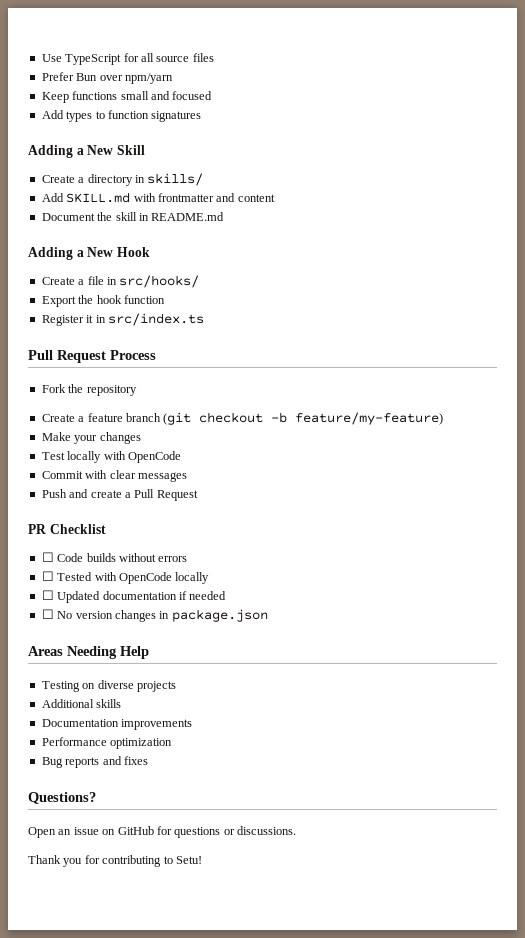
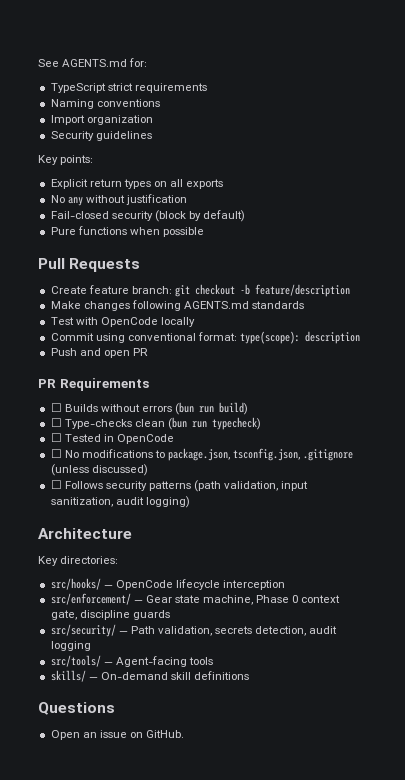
[41,53,214,65] [41,72,173,84] [41,91,213,103] [41,110,202,122] [28,145,145,158] [41,173,204,186] [41,192,275,203] [41,212,225,221] [28,247,150,260] [41,275,200,288] [41,295,165,307] [41,313,204,326] [28,350,156,363] [41,384,137,396] [41,412,192,425] Use TypeScript for all source files // Prefer Bun over npm/yarn // Keep functions small and focused // Add types to function signatures // Adding a New Skill // Create a directory in skills/ // Add SKILL.md with frontmatter and content // Document the skill in README.md // Adding a New Hook // Create a file in src/hooks/ // Export the hook function // Register it in src/index.ts // Pull Request Process // Fork the repository // Create a feature branch (git -> [38,58,148,67] [50,83,207,93] [50,99,160,109] [50,115,153,125] [50,131,152,141] [38,155,94,165] [50,179,224,189] [50,194,187,206] [50,210,246,222] [50,226,204,237] [38,258,141,272] [50,285,190,297] See AGENTS.md for: // TypeScript strict requirements // Naming conventions // Import organization // Security guidelines // Key points: // Explicit return types on all exports // No any without justification // Fail-closed security (block by default) // Pure functions when possible // Pull Requests // Create feature branch: git
[295,412,444,425] feature/my-feature) -> [254,284,350,297] feature/description
[74,432,141,444] [41,451,181,463] [41,470,187,482] [41,489,198,501] [28,524,106,534] [41,552,188,562] [41,571,210,584] [41,590,227,603] [41,609,268,622] [28,646,149,659] [41,680,176,692] [41,699,122,708] [41,719,193,730] [41,737,173,749] [41,756,148,768] [28,792,96,804] [28,826,296,838] [28,855,202,867] your changes // Test locally with OpenCode // Commit with clear messages // Push and create a Pull Request // PR Checklist // ☐ Code builds without errors // ☐ Tested with OpenCode locally // ☐ Updated documentation if needed // ☐ No version changes in package.json // Areas Needing Help // Testing on diverse projects // Additional skills // Documentation improvements // Performance optimization // Bug reports and fixes // Questions? // Open an issue on GitHub for questions or discussions. // Thank you for contributing to Setu! -> [83,300,305,311] [50,317,195,327] [50,331,361,344] [50,348,148,358] [38,378,149,391] [50,402,249,415] [50,417,261,430] [50,433,174,444] [50,448,354,461] [50,464,148,476] [50,480,309,492] [50,496,190,508] [38,528,132,539] [38,556,119,566] [50,578,286,590] [50,593,341,605] [50,610,170,620] [50,624,338,637] [50,641,91,651] [50,655,213,667] [50,670,250,682] [38,702,115,715] [50,730,185,740] changes following AGENTS.md standards // Test with OpenCode locally // Commit using conventional format: type(scope): description // Push and open PR // PR Requirements // ☐ Builds without errors (bun run build) // ☐ Type-checks clean (bun run typecheck) // ☐ Tested in OpenCode // ☐ No modifications to package.json, tsconfig.json, .gitignore (unless discussed) // ☐ Follows security patterns (path validation, input sanitization, audit logging) // Architecture // Key directories: // src/hooks/ — OpenCode lifecycle interception // src/enforcement/ — Gear state machine, Phase 0 context gate, discipline guards // src/security/ — Path validation, secrets detection, audit logging // src/tools/ — Agent-facing tools // skills/ — On-demand skill definitions // Questions // Open an issue on GitHub.

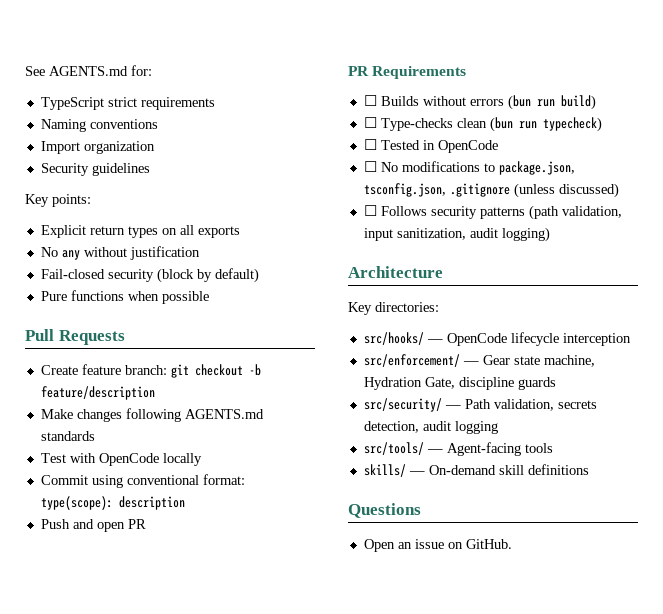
[256,595,341,603] [50,610,77,620] Phase 0 context gate, -> [363,377,455,390] Hydration Gate,

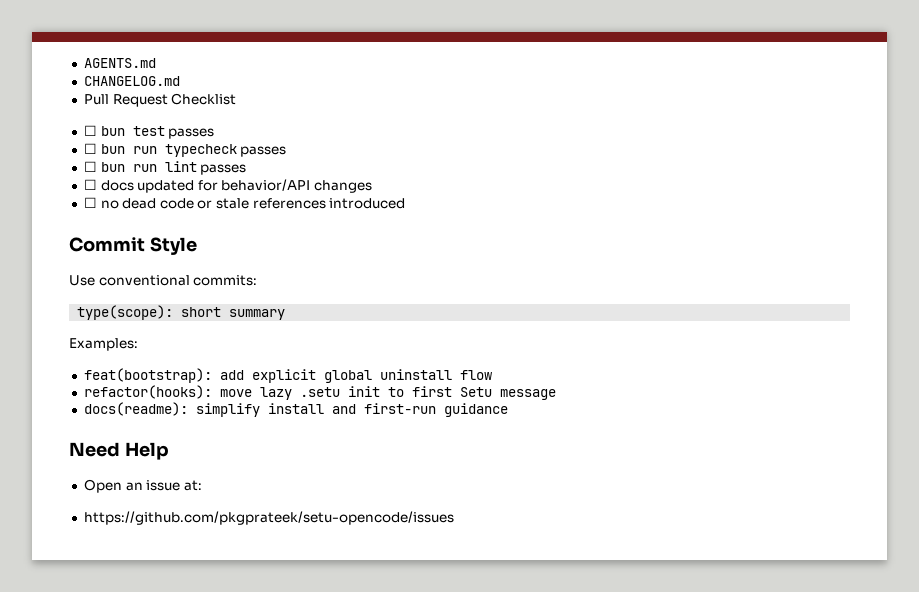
[25,65,152,76] [40,97,215,110] [40,119,158,132] [40,141,155,154] [40,163,150,176] [25,194,91,207] [40,225,240,238] [40,246,200,260] [40,268,259,283] [40,290,209,304] [25,329,125,345] [40,364,261,378] [40,386,155,400] [40,408,264,422] [40,431,95,441] [40,453,202,466] [40,474,245,488] [40,496,185,510] [40,519,146,532] [348,66,467,79] [363,95,596,110] [363,117,602,132] [363,139,498,153] [363,161,575,175] [363,183,619,198] [363,205,622,220] [363,227,550,242] [348,266,443,278] [348,302,439,315] [363,332,631,346] [363,354,595,367] [363,377,556,390] [363,398,597,412] [363,421,498,434] [363,442,553,456] [363,464,589,477] [348,503,421,518] See AGENTS.md for: // TypeScript strict requirements // Naming conventions // Import organization // Security guidelines // Key points: // Explicit return types on all exports // No any without justification // Fail-closed security (block by default) // Pure functions when possible // Pull Requests // Create feature branch: git checkout -b feature/description // Make changes following AGENTS.md standards // Test with OpenCode locally // Commit using conventional format: type(scope): description // Push and open PR // PR Requirements // ☐ Builds without errors (bun run build) // ☐ Type-checks clean (bun run typecheck) // ☐ Tested in OpenCode // ☐ No modifications to package.json, tsconfig.json, .gitignore (unless discussed) // ☐ Follows security patterns (path validation, input sanitization, audit logging) // Architecture // Key directories: // src/hooks/ — OpenCode lifecycle interception // src/enforcement/ — Gear state machine, Hydration Gate, discipline guards // src/security/ — Path validation, secrets detection, audit logging // src/tools/ — Agent-facing tools // skills/ — On-demand skill definitions // Questions -> [83,58,156,68] [83,76,180,86] [83,93,237,107] [83,125,215,139] [83,143,287,157] [83,161,247,175] [83,179,373,193] [83,197,406,209] [69,237,197,255] [69,275,258,286] [77,305,286,320] [69,338,138,351] [83,368,492,383] [83,385,556,400] [83,402,508,417] [69,442,169,460] AGENTS.md // CHANGELOG.md // Pull Request Checklist // ☐ bun test passes // ☐ bun run typecheck passes // ☐ bun run lint passes // ☐ docs updated for behavior/API changes // ☐ no dead code or stale references introduced // Commit Style // Use conventional commits: // type(scope): short summary // Examples: // feat(bootstrap): add explicit global uninstall flow // refactor(hooks): move lazy .setu init to first Setu message // docs(readme): simplify install and first-run guidance // Need Help
[447,539,512,549] on GitHub. -> [183,480,202,491] [83,511,454,525] at: // https://github.com/pkgprateek/setu-opencode/issues

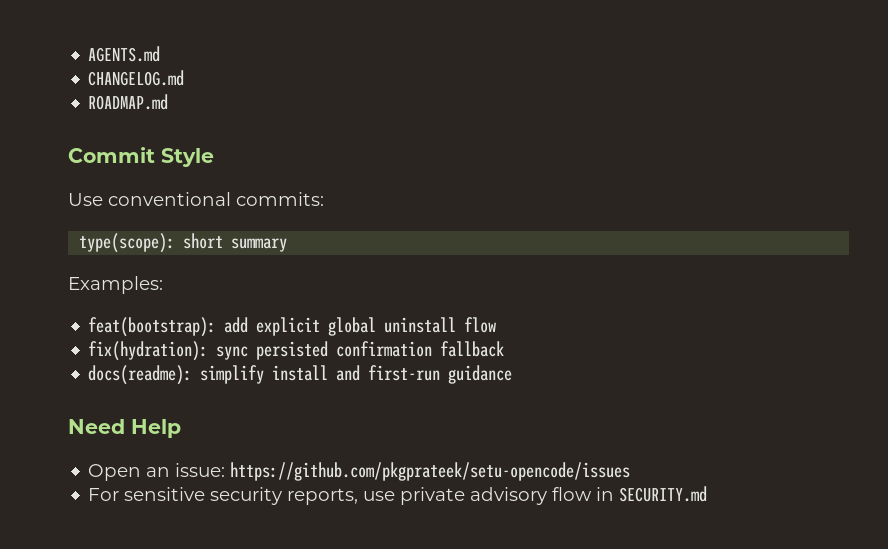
[83,93,237,107] [83,125,215,139] [83,143,287,157] [83,161,247,175] [83,179,373,193] [83,197,406,209] Pull Request Checklist // ☐ bun test passes // ☐ bun run typecheck passes // ☐ bun run lint passes // ☐ docs updated for behavior/API changes // ☐ no dead code or stale references introduced -> [88,94,169,110] ROADMAP.md
[83,385,556,400] refactor(hooks): move lazy .setu init to first Setu message -> [88,341,505,361] fix(hydration): sync persisted confirmation fallback
[146,480,202,491] [83,511,454,525] issue at: // https://github.com/pkgprateek/setu-opencode/issues -> [175,462,631,481] [88,486,708,505] issue: https://github.com/pkgprateek/setu-opencode/issues // For sensitive security reports, use private advisory flow in SECURITY.md

